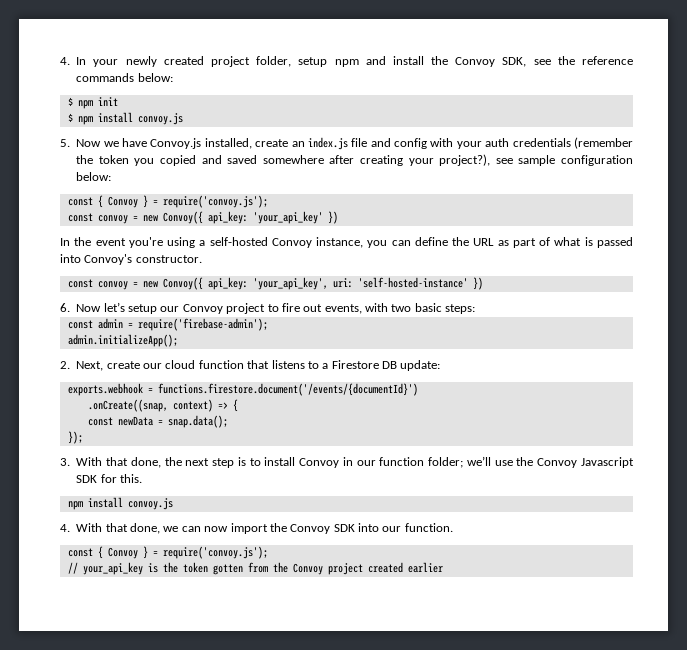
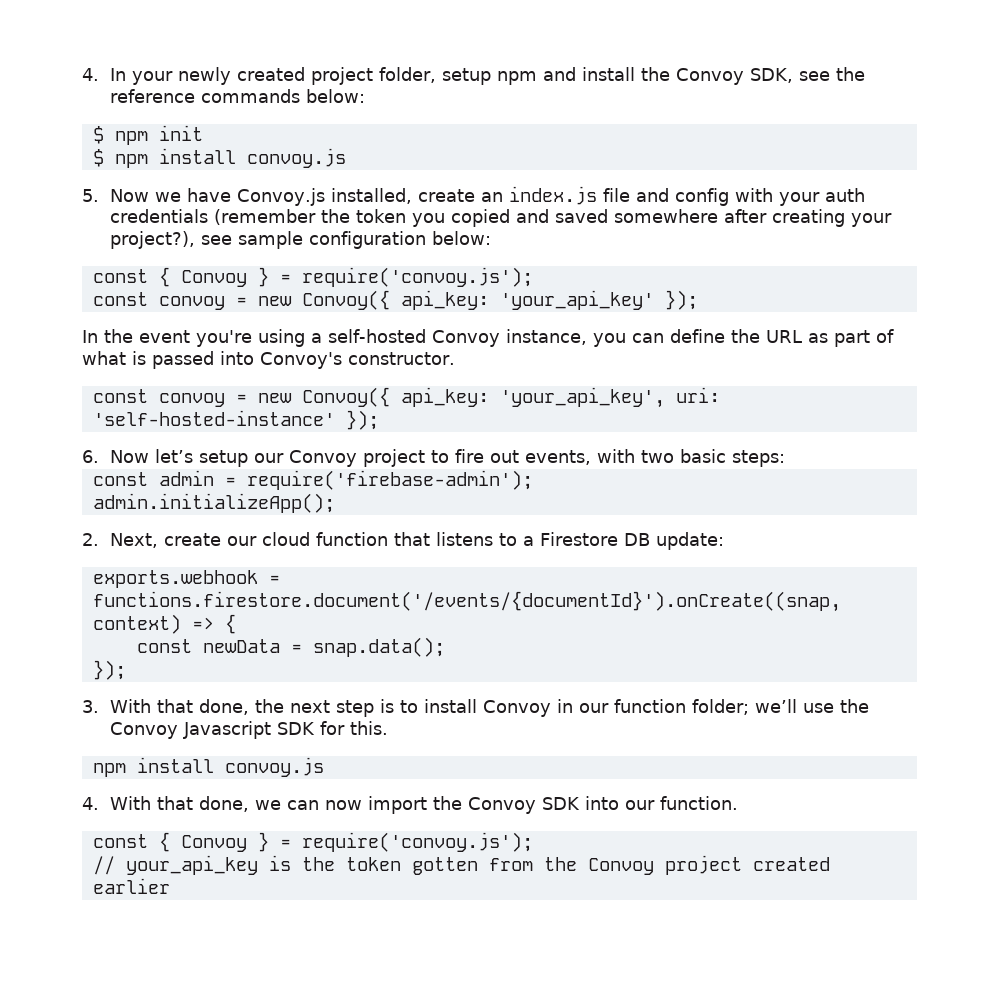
[327,211,338,224] }) -> [664,290,698,310] });
[472,277,483,290] }) -> [345,410,379,430] });
[157,383,418,396] [87,399,168,412] functions.firestore.document('/events/{documentId}') // .onCreate((snap, -> [92,591,841,612] functions.firestore.document('/events/{documentId}').onCreate((snap,

